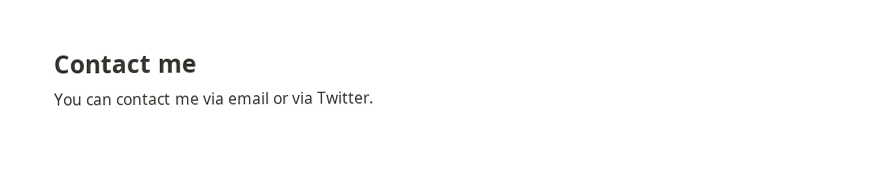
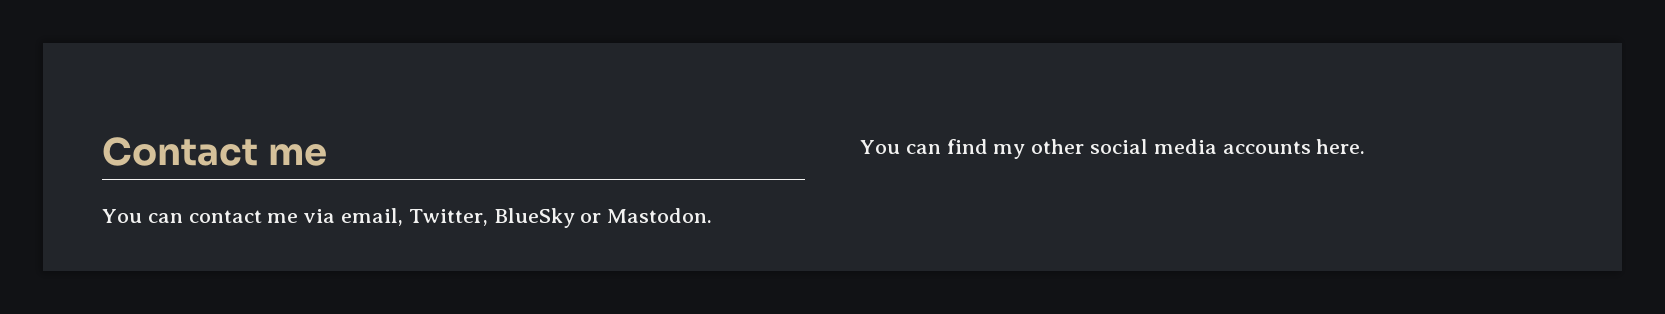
[227,91,375,105] email or via Twitter. -> [341,208,713,228] [860,139,1366,159] email, Twitter, BlueSky or Mastodon. // You can find my other social media accounts here.

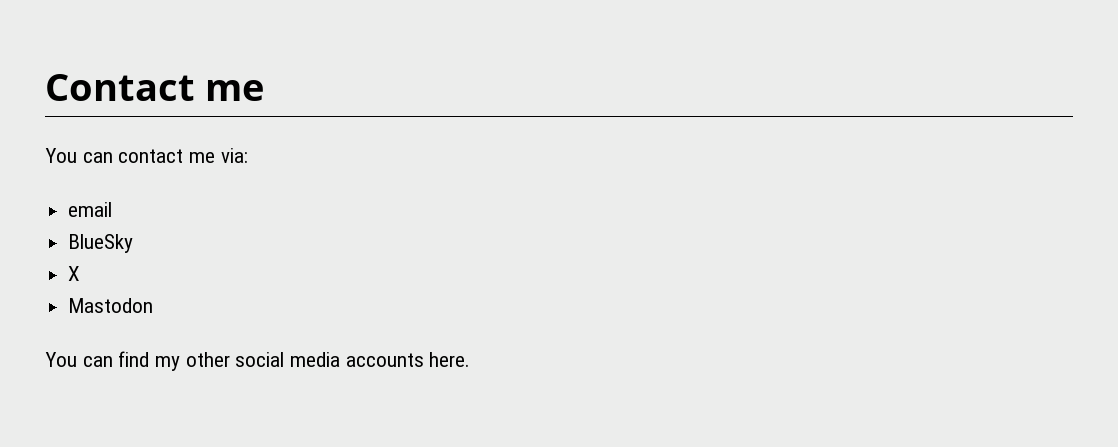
[304,208,488,226] via email, Twitter, -> [220,148,248,163] [68,202,113,217] via: // email //
[580,208,713,223] or Mastodon. -> [68,266,81,281] [68,298,154,313] // X // Mastodon

